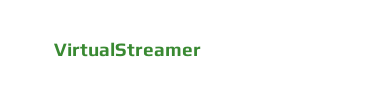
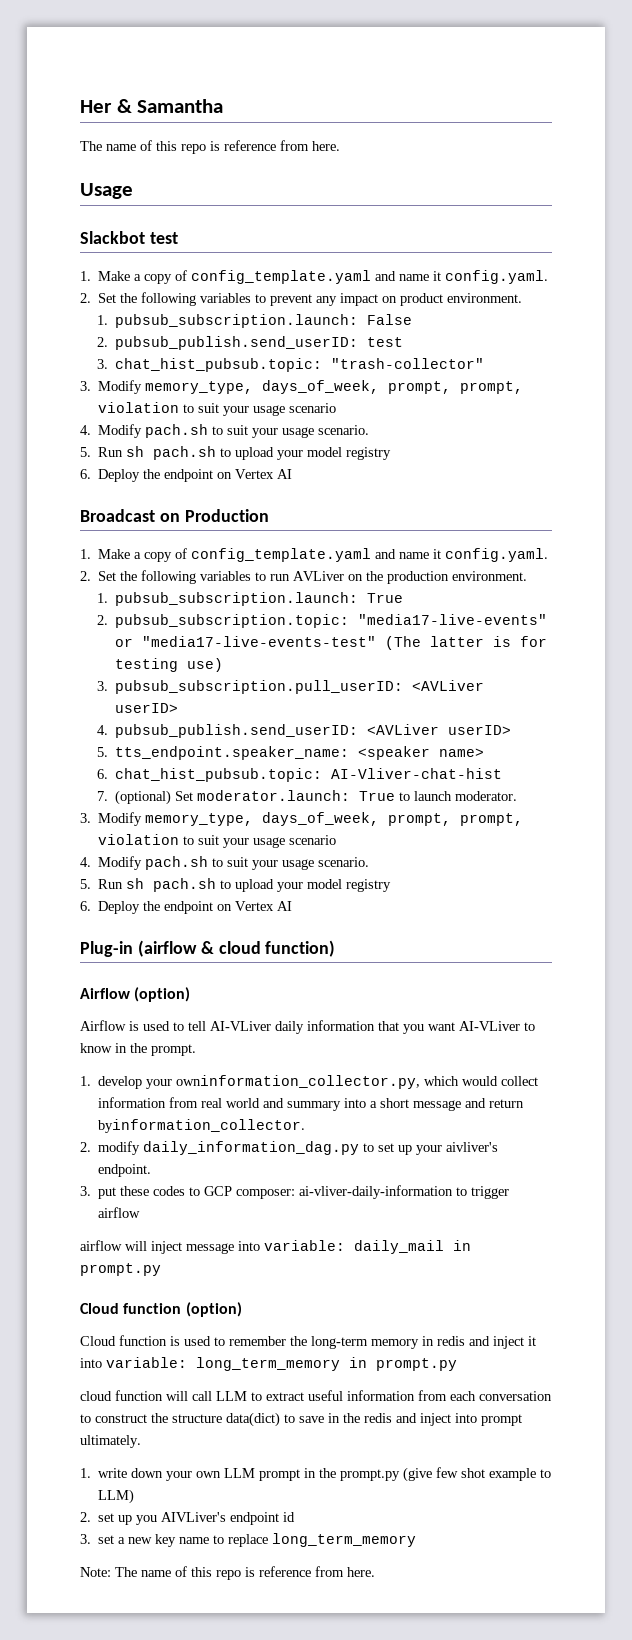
[54,42,201,57] VirtualStreamer -> [80,99,224,113] [80,140,340,154] [80,183,133,199] [80,231,178,244] [80,270,549,284] [80,292,523,306] [96,314,413,328] [96,336,404,350] [96,358,485,372] [80,380,524,394] [98,402,337,416] [80,424,370,438] [80,446,392,460] [80,469,293,482] [80,509,269,522] [80,548,549,562] [80,570,528,584] [96,592,404,606] [96,614,548,628] [115,636,548,650] [115,658,224,672] [96,680,485,694] [115,703,179,713] [96,724,512,738] [96,746,485,760] [96,768,503,782] [96,790,518,805] [80,812,524,826] [98,834,337,848] [80,856,370,870] [80,878,392,892] [80,901,293,914] [80,940,336,957] [80,987,191,1002] [80,1020,535,1034] [80,1043,196,1056] [80,1075,539,1089] [98,1097,525,1111] [98,1119,306,1133] [80,1141,499,1155] [98,1164,152,1177] [80,1185,510,1199] [98,1207,141,1218] [80,1240,471,1254] [80,1263,161,1276] [80,1302,242,1317] [80,1335,536,1349] [80,1357,457,1371] [80,1390,552,1401] [80,1412,522,1427] [80,1435,141,1448] [80,1467,552,1482] [98,1489,135,1504] [80,1512,296,1525] [80,1533,417,1547] [80,1566,375,1580] Her & Samantha // The name of this repo is reference from here. // Usage // Slackbot test // 1. Make a copy of config_template.yaml and name it config.yaml. // 2. Set the following variables to prevent any impact on product environment. // 1. pubsub_subscription.launch: False // 2. pubsub_publish.send_userID: test // 3. chat_hist_pubsub.topic: "trash-collector" // 3. Modify memory_type, days_of_week, prompt, prompt, violation to suit your usage scenario // 4. Modify pach.sh to suit your usage scenario. // 5. Run sh pach.sh to upload your model registry // 6. Deploy the endpoint on Vertex AI // Broadcast on Production // 1. Make a copy of config_template.yaml and name it config.yaml. // 2. Set the following variables to run AVLiver on the production environment. // 1. pubsub_subscription.launch: True // 2. pubsub_subscription.topic: "media17-live-events" or "media17-live-events-test" (The latter is for testing use) // 3. pubsub_subscription.pull_userID: <AVLiver userID> // 4. pubsub_publish.send_userID: <AVLiver userID> // 5. tts_endpoint.speaker_name: <speaker name> // 6. chat_hist_pubsub.topic: AI-Vliver-chat-hist // 7. (optional) Set moderator.launch: True to launch moderator. // 3. Modify memory_type, days_of_week, prompt, prompt, violation to suit your usage scenario // 4. Modify pach.sh to suit your usage scenario. // 5. Run sh pach.sh to upload your model registry // 6. Deploy the endpoint on Vertex AI // Plug-in (airflow & cloud function) // Airflow (option) // Airflow is used to tell AI-VLiver daily information that you want AI-VLiver to know in the prompt. // 1. develop your owninformation_collector.py, which would collect information from real world and summary into a short message and return byinformation_collector. // 2. modify daily_information_dag.py to set up your aivliver's endpoint. // 3. put these codes to GCP composer: ai-vliver-daily-information to trigger airflow // airflow will inject message into variable: daily_mail in prompt.py // Cloud function (option) // Cloud function is used to remember the long-term memory in redis and inject it into variable: long_term_memory in prompt.py // cloud function will call LLM to extract useful information from each conversation to construct the structure data(dict) to save in the redis and inject into prompt ultimately. // 1. write down your own LLM prompt in the prompt.py (give few shot example to LLM) // 2. set up you AIVLiver's endpoint id // 3. set a new key name to replace long_term_memory // Note: The name of this repo is reference from here.

